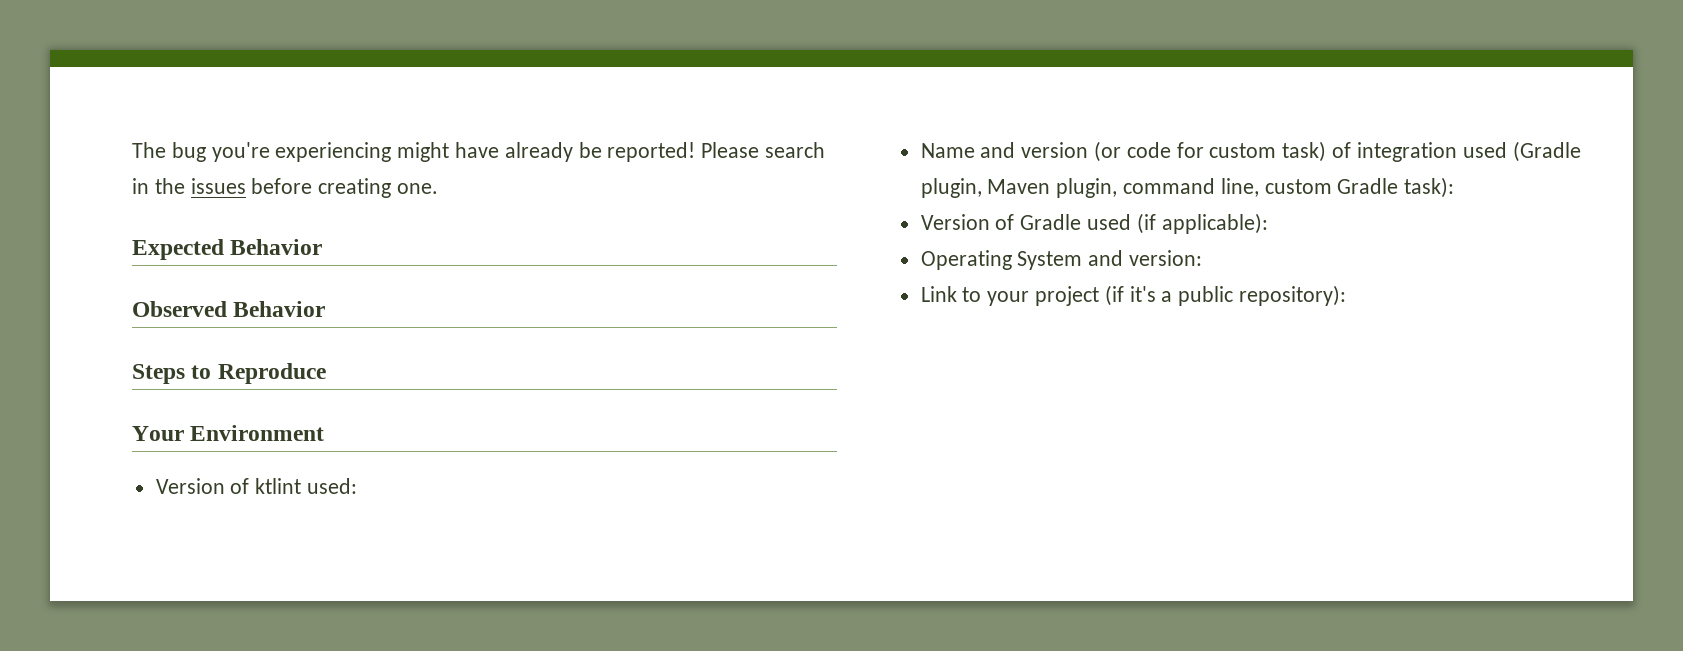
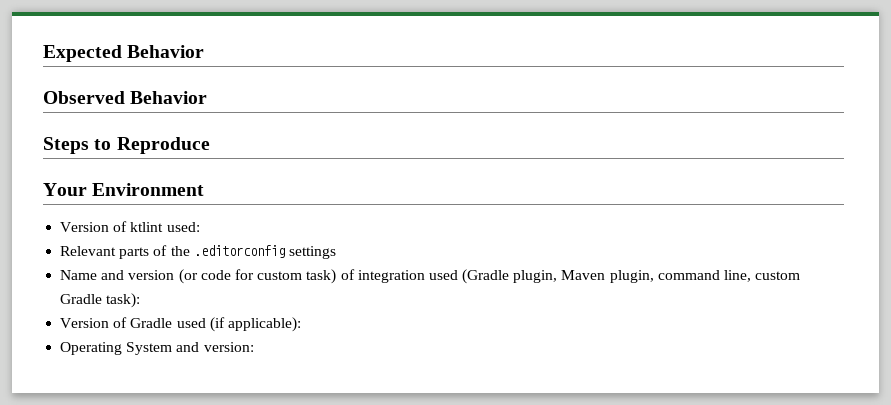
[132,142,826,162] [132,178,439,198] The bug you're experiencing might have already be reported! Please search in the issues before creating one. // -> (43, 53) none
(358, 486) none -> [60,245,336,259] // Relevant parts of the .editorconfig settings
[920,285,1347,306] // Link to your project (if it's a public repository): -> (254, 347) none

